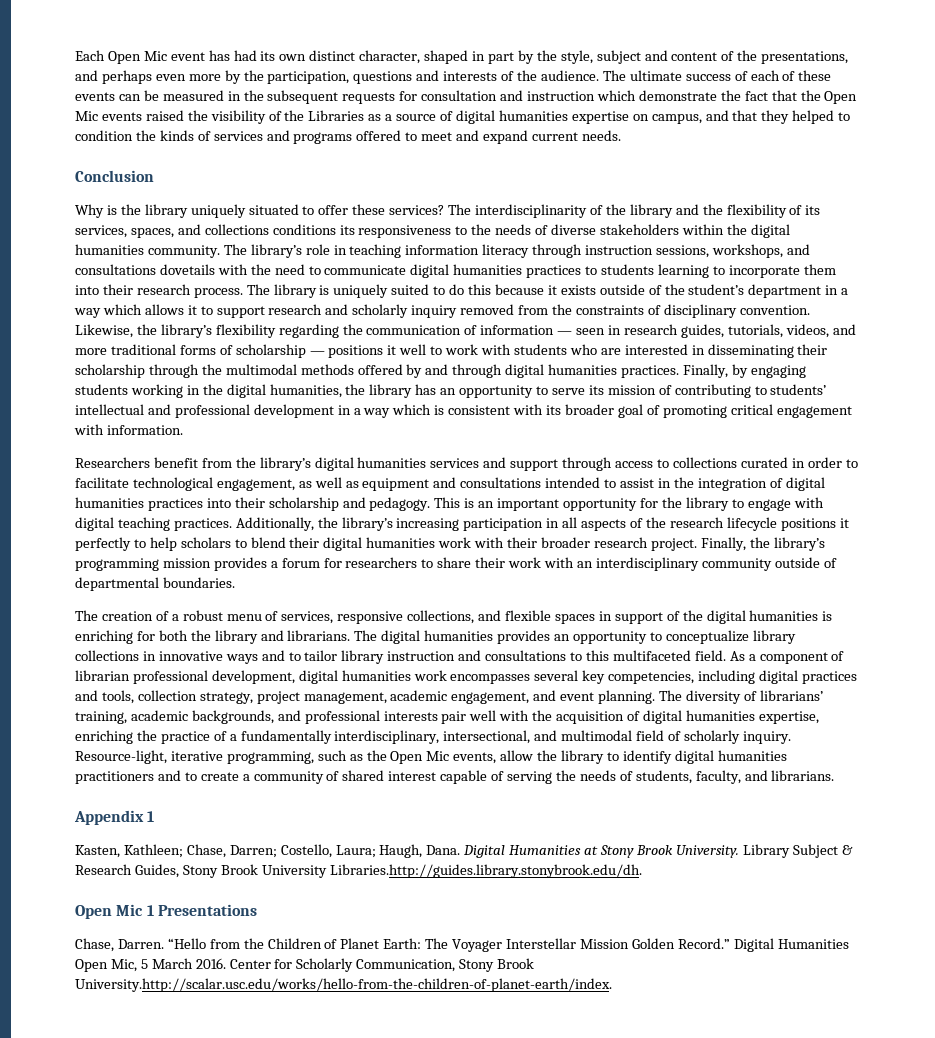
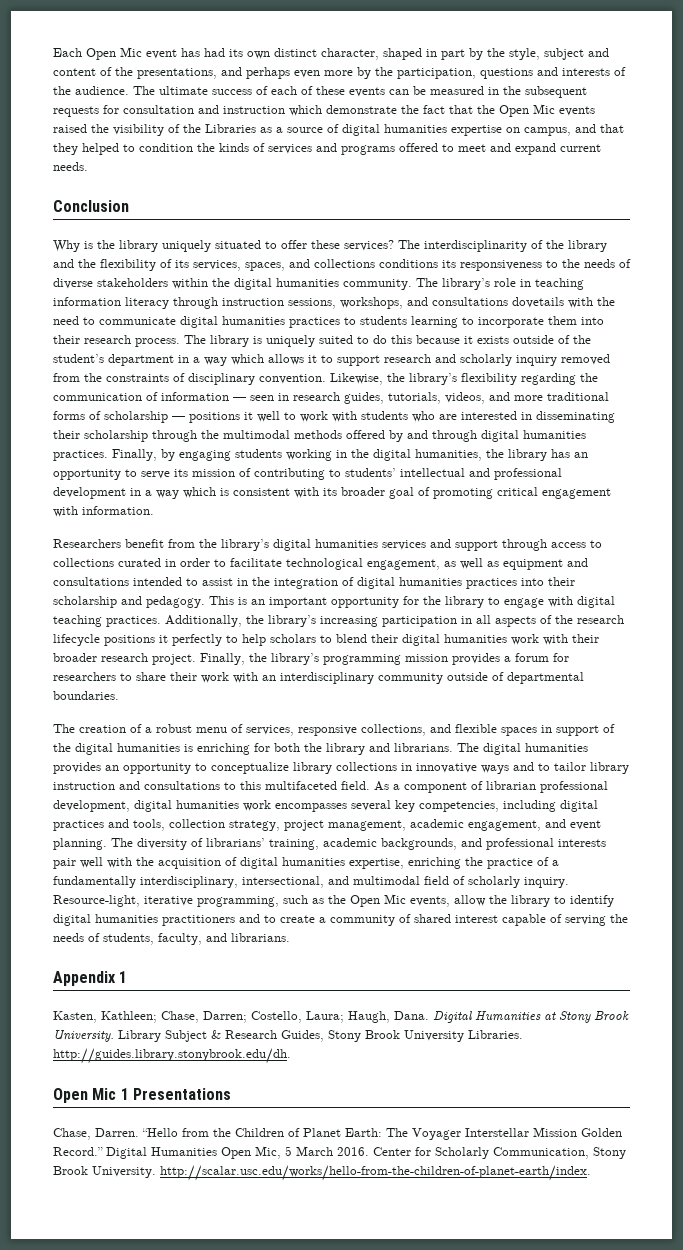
[329,864,642,878] Libraries.http://guides.library.stonybrook.edu/dh. -> [468,1030,523,1039] [53,1048,291,1064] Libraries. http://guides.library.stonybrook.edu/dh.
[75,978,612,992] University.http://scalar.usc.edu/works/hello-from-the-children-of-planet-earth/index. -> [92,1165,591,1181] University. http://scalar.usc.edu/works/hello-from-the-children-of-planet-earth/index.

